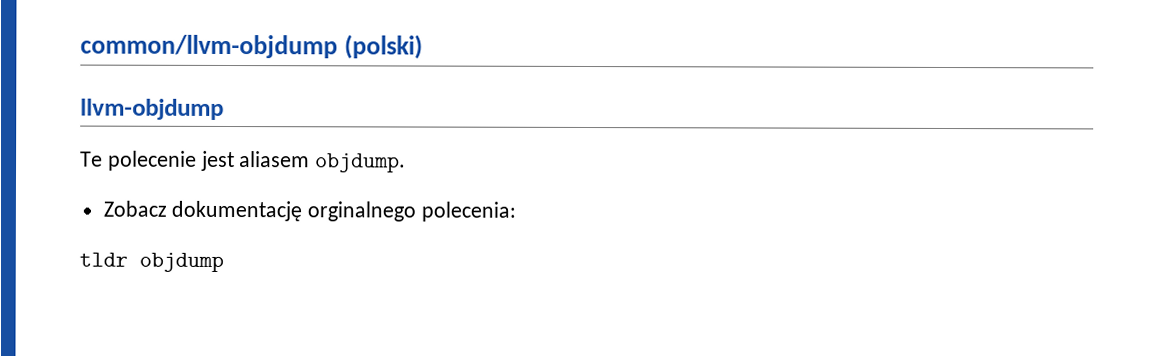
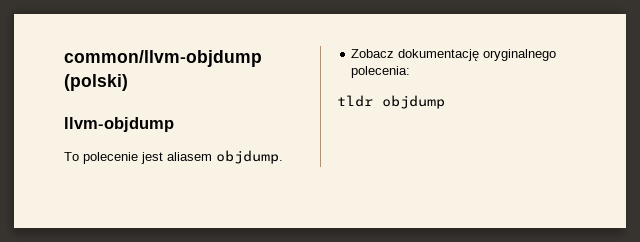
[80,151,103,167] Te -> [64,152,79,161] To
[307,201,417,222] orginalnego -> [483,49,557,61] oryginalnego

